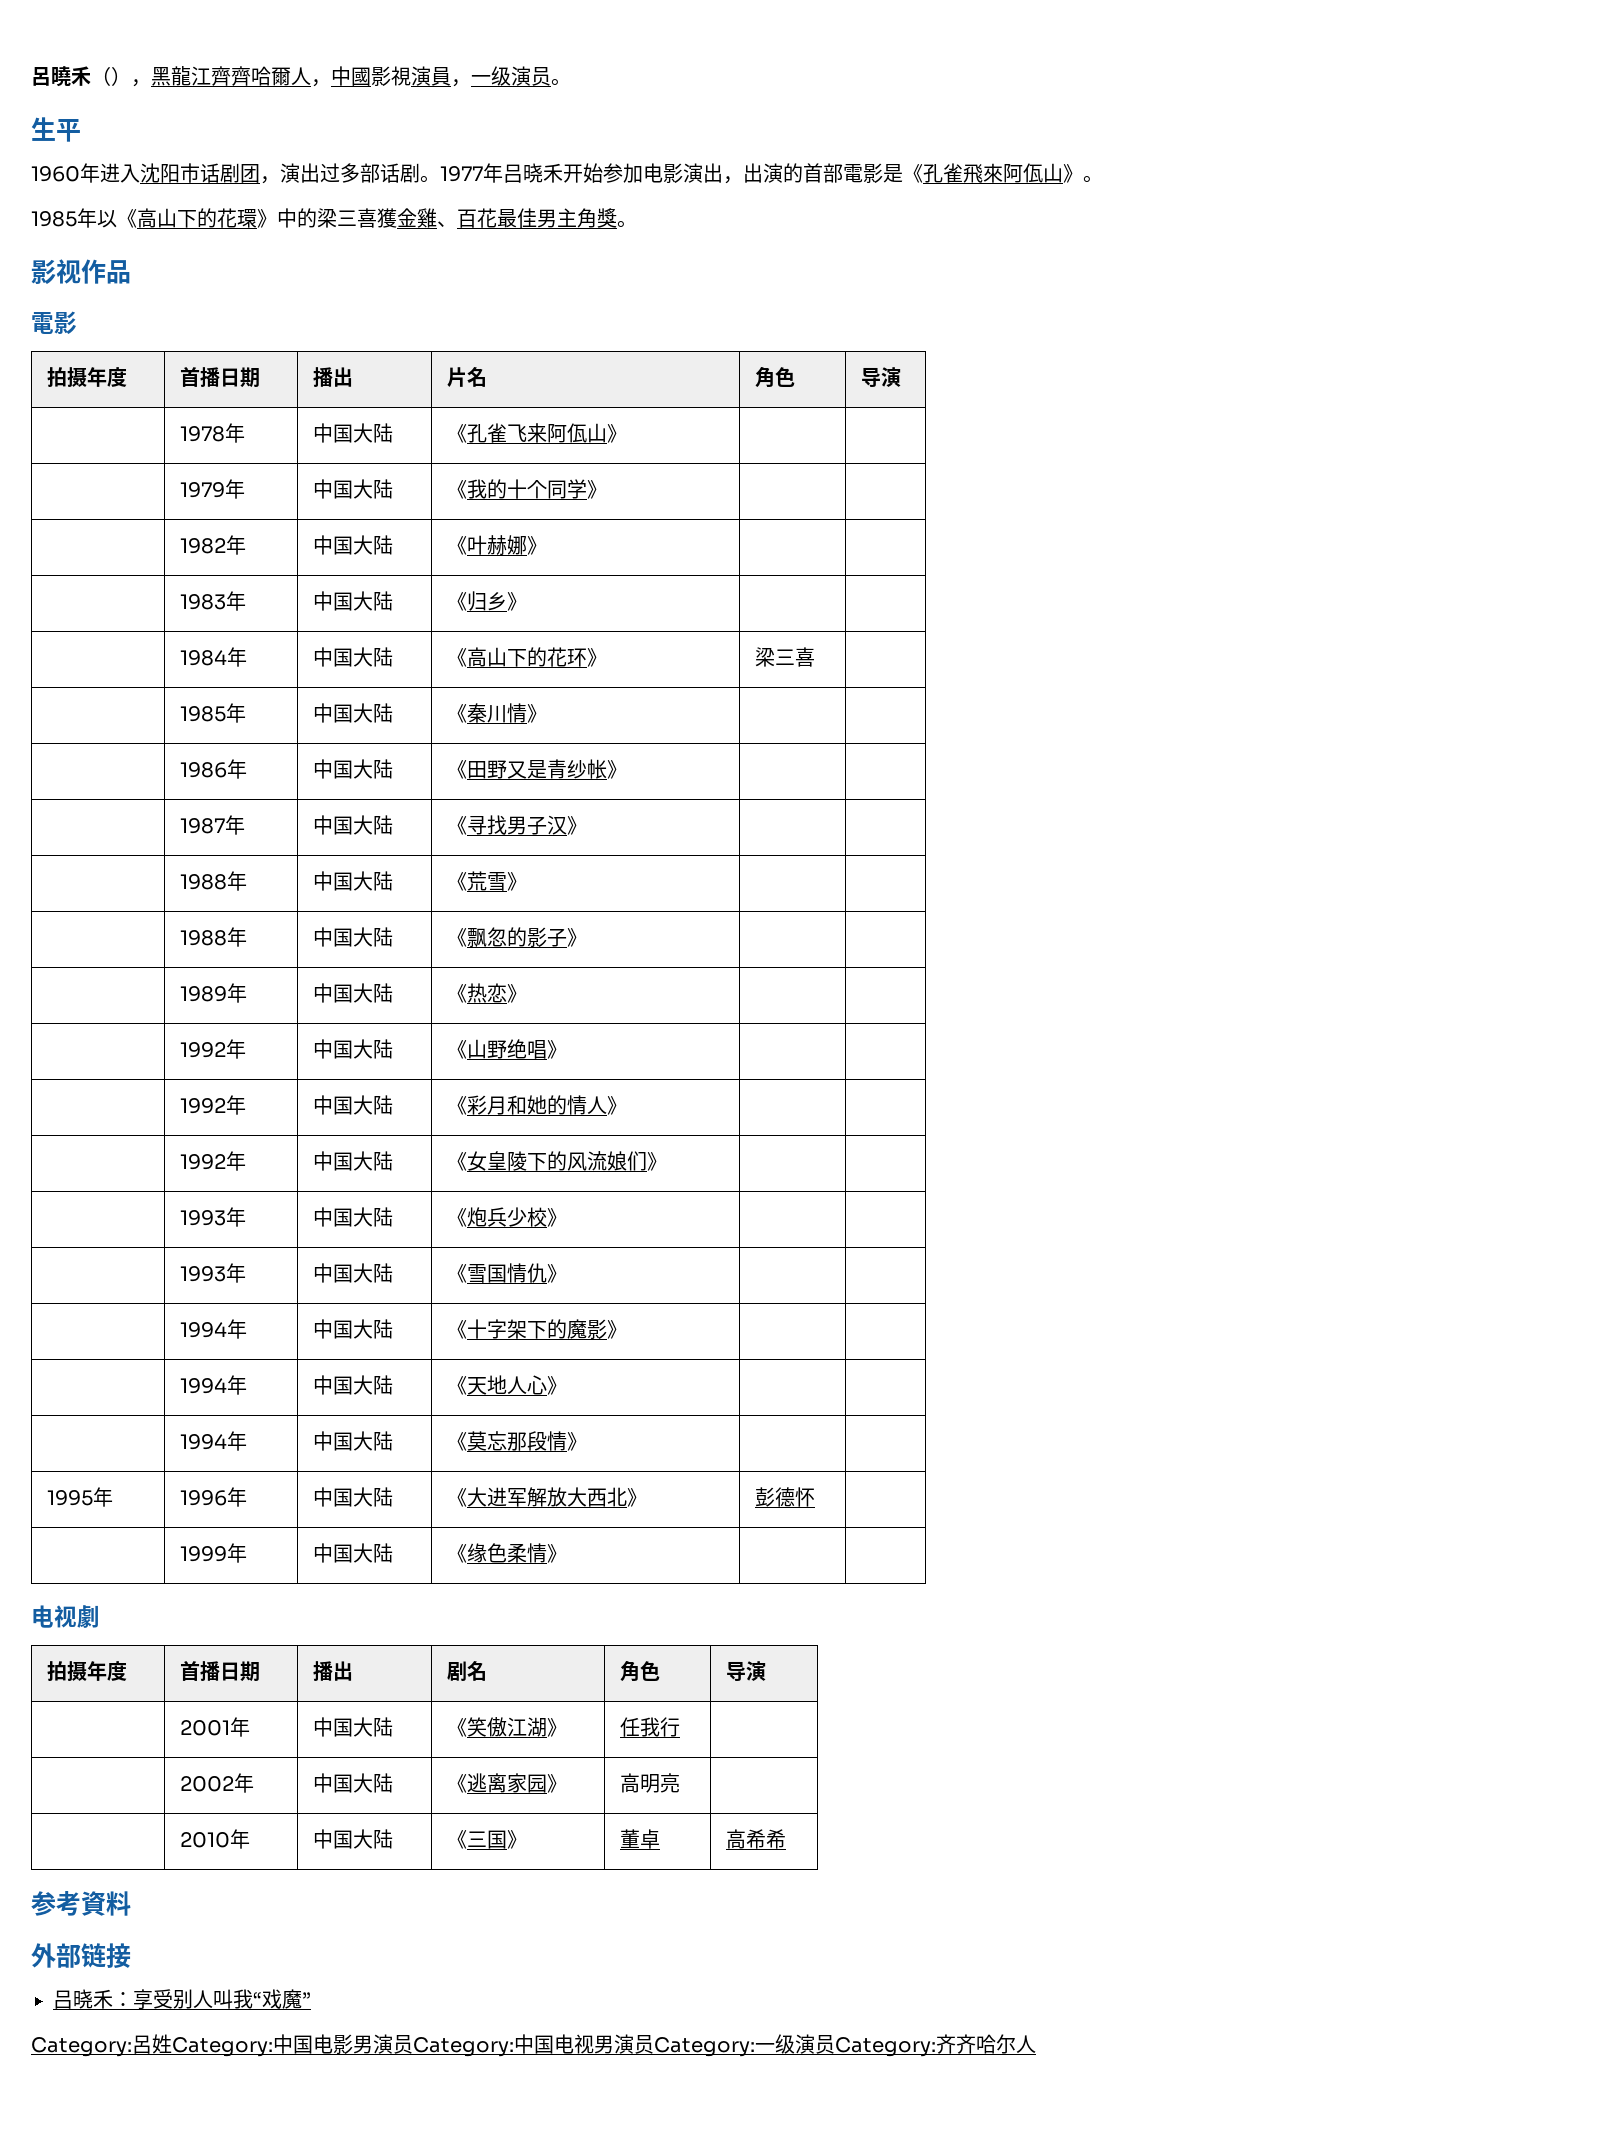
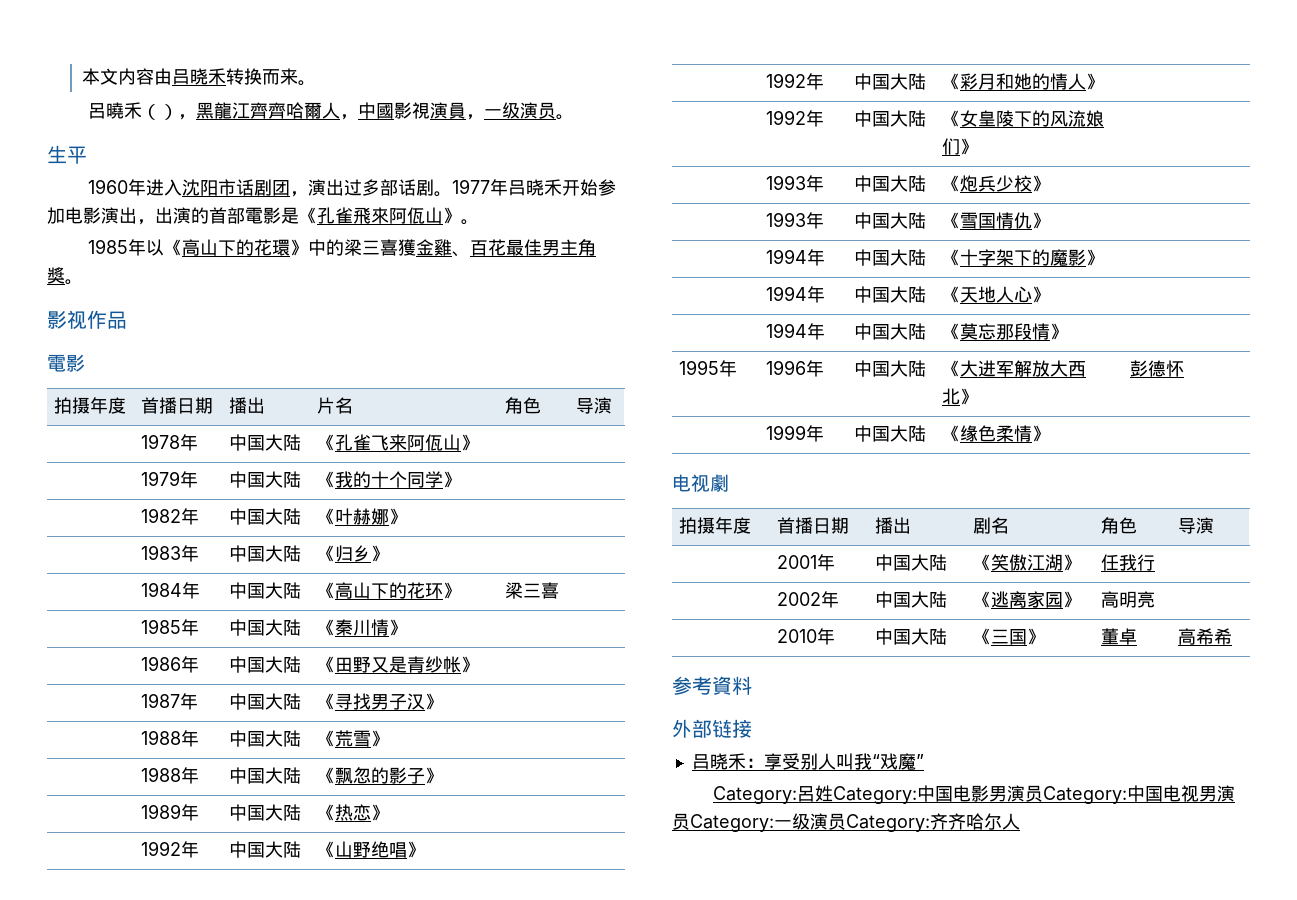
(31, 76) none -> [82,68,317,86] 本文内容由吕晓禾转换而来。 //

